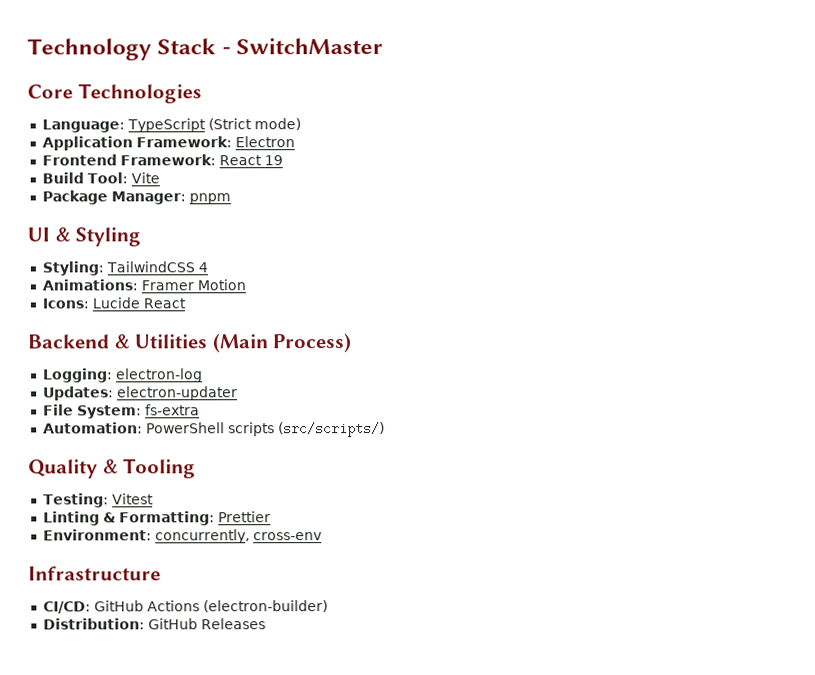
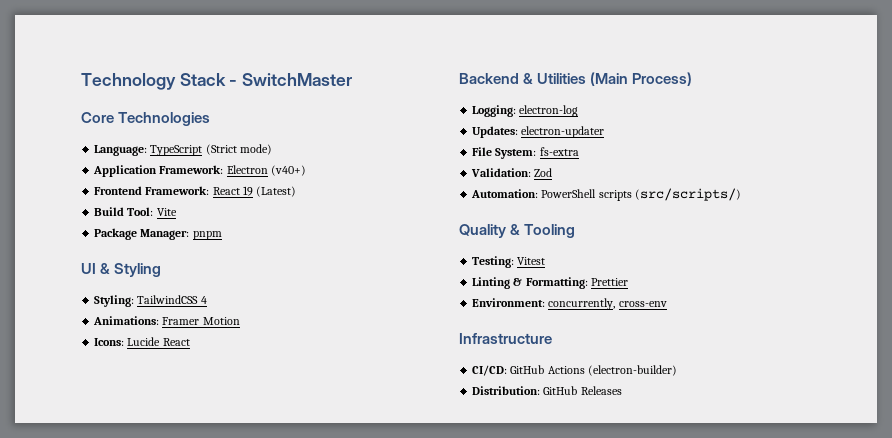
(295, 142) none -> [270,165,306,176] (v40+)
(283, 160) none -> [256,186,297,197] (Latest)
(200, 410) none -> [471,168,553,177] // Validation: Zod

